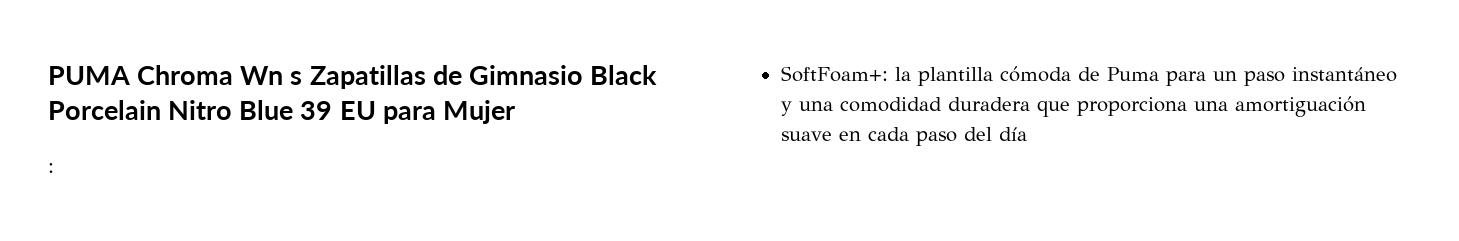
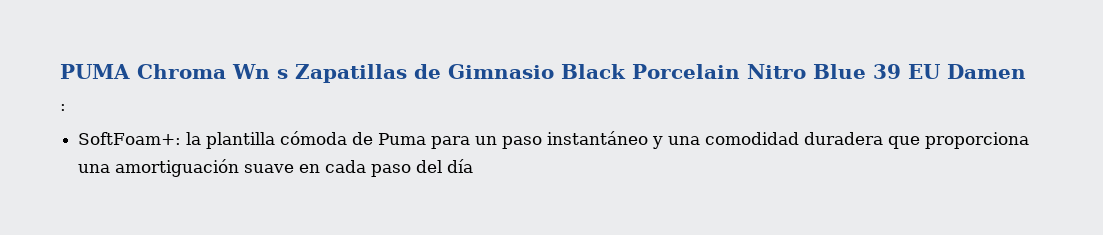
[382,100,515,124] para Mujer -> [947,64,1026,79] Damen

